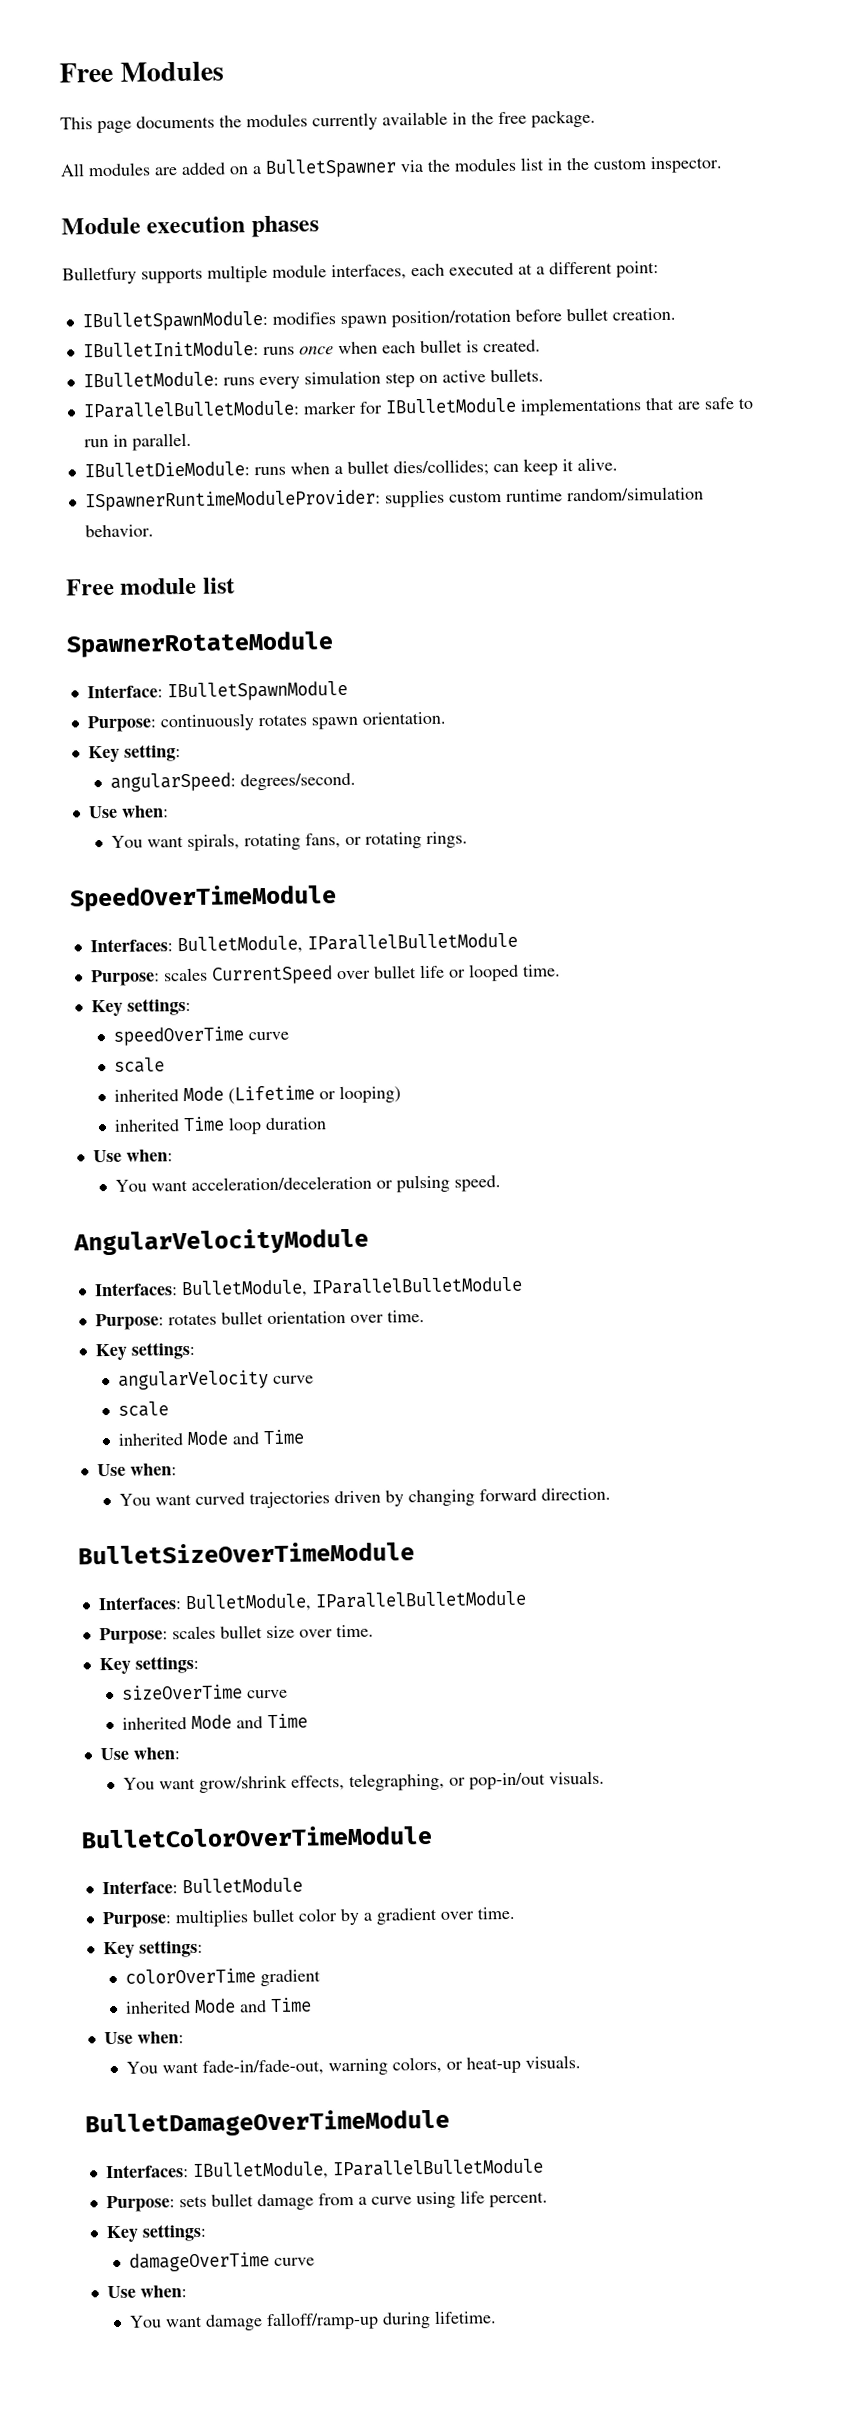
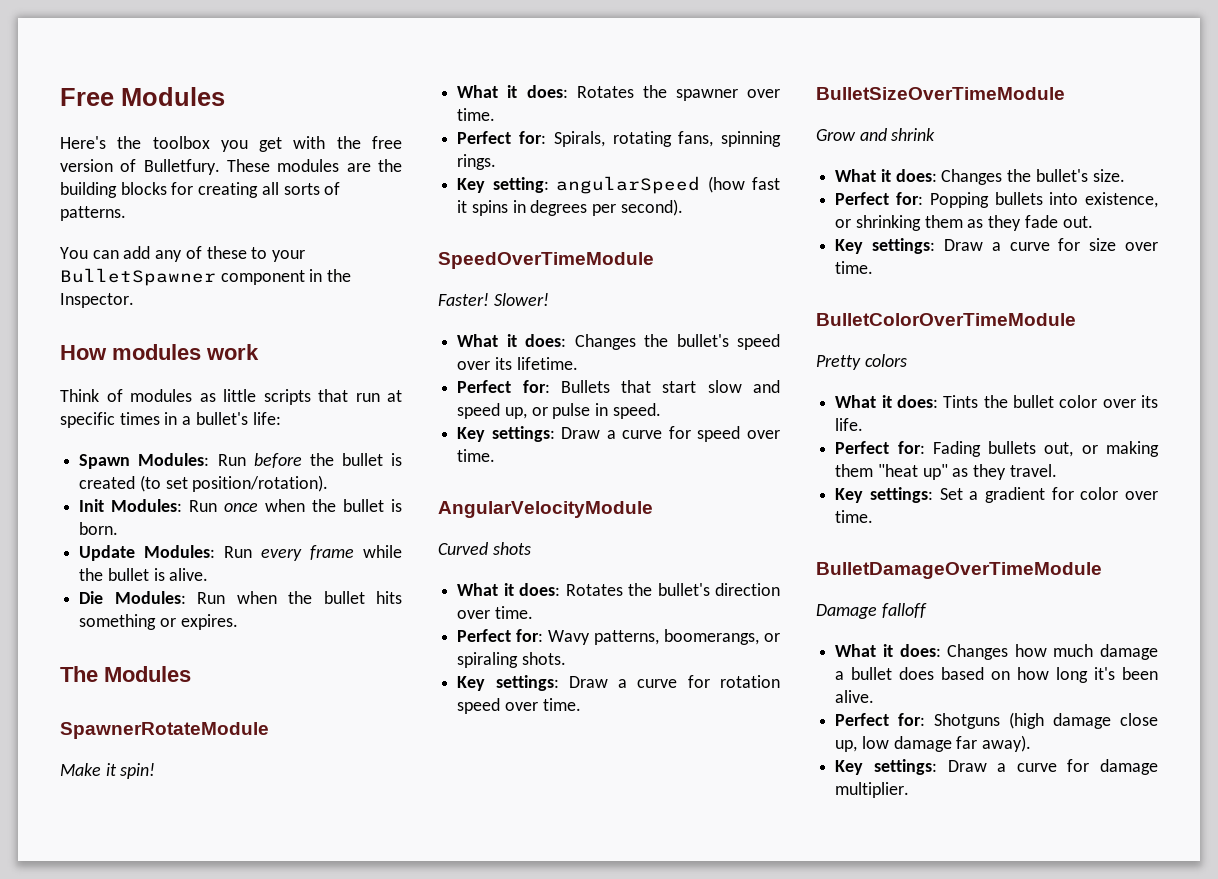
[60,109,596,134] [60,156,723,178] [61,215,319,238] [62,261,659,285] [81,307,676,332] [82,341,295,358] This page documents the modules currently available in the free package. // All modules are added on a BulletSpawner via the modules list in the custom inspector. // Module execution phases // Bulletfury supports multiple module interfaces, each executed at a different point: // IBulletSpawnModule: modifies spawn position/rotation before bullet creation. // IBulletInitModule: runs -> [60,136,402,152] [60,159,402,175] [60,182,341,198] [60,206,126,221] [60,246,306,262] [60,268,352,286] [60,293,134,308] [60,344,259,360] [60,389,402,405] [60,412,281,428] [79,453,402,469] [79,475,329,492] [79,499,218,512] Here's the toolbox you get with the free version of Bulletfury. These modules are the building blocks for creating all sorts of patterns. // You can add any of these to your BulletSpawner component in the Inspector. // How modules work // Think of modules as little scripts that run at specific times in a bullet's life: // Spawn Modules: Run before the bullet is created (to set position/rotation). // Init Modules: Run
[381,339,541,354] [82,368,544,390] [82,397,754,419] [83,432,192,451] [83,457,618,478] [84,486,704,512] [84,524,154,538] [66,577,235,596] [66,631,334,658] [86,680,348,702] [86,711,446,733] [87,744,181,763] [110,772,357,792] [87,805,169,819] [111,831,469,851] [69,884,337,912] [89,932,518,955] [90,963,561,987] [90,997,191,1017] [113,1026,290,1046] [114,1057,166,1073] [114,1085,402,1105] [114,1116,328,1135] [92,1149,173,1163] [115,1174,502,1193] [73,1227,369,1256] [93,1276,523,1299] [94,1310,425,1331] [94,1341,195,1361] [118,1369,315,1390] [118,1401,170,1417] [118,1429,305,1446] [96,1463,177,1477] [119,1487,612,1509] [78,1541,415,1565] [97,1590,527,1613] [98,1624,374,1645] [98,1655,199,1675] [122,1684,289,1700] [122,1713,309,1730] [99,1747,180,1761] [123,1770,606,1793] [81,1824,433,1849] [101,1877,303,1895] [101,1906,515,1929] [102,1939,203,1959] [125,1968,322,1987] [125,1997,313,2014] [103,2031,184,2045] [126,2055,582,2076] [85,2108,450,2138] [105,2158,544,2181] [105,2190,548,2213] [105,2223,206,2243] [129,2252,316,2272] [106,2285,187,2299] [129,2310,498,2331] each bullet is created. // IBulletModule: runs every simulation step on active bullets. // IParallelBulletModule: marker for IBulletModule implementations that are safe to run in parallel. // IBulletDieModule: runs when a bullet dies/collides; can keep it alive. // ISpawnerRuntimeModuleProvider: supplies custom runtime random/simulation behavior. // Free module list // SpawnerRotateModule // Interface: IBulletSpawnModule // Purpose: continuously rotates spawn orientation. // Key setting: // angularSpeed: degrees/second. // Use when: // You want spirals, rotating fans, or rotating rings. // SpeedOverTimeModule // Interfaces: BulletModule, IParallelBulletModule // Purpose: scales CurrentSpeed over bullet life or looped time. // Key settings: // speedOverTime curve // scale // inherited Mode (Lifetime or looping) // inherited Time loop duration // Use when: // You want acceleration/deceleration or pulsing speed. // AngularVelocityModule // Interfaces: BulletModule, IParallelBulletModule // Purpose: rotates bullet orientation over time. // Key settings: // angularVelocity curve // scale // inherited Mode and Time // Use when: // You want curved trajectories driven by changing forward direction. // BulletSizeOverTimeModule // Interfaces: BulletModule, IParallelBulletModule // Purpose: scales bullet size over time. // Key settings: // sizeOverTime curve // inherited Mode and Time // Use when: // You want grow/shrink effects, telegraphing, or pop-in/out visuals. // BulletColorOverTimeModule // Interface: BulletModule // Purpose: multiplies bullet color by a gradient over time. // Key settings: // colorOverTime gradient // inherited Mode and Time // Use when: // You want fade-in/fade-out, warning colors, or heat-up visuals. // BulletDamageOverTimeModule // Interfaces: IBulletModule, IParallelBulletModule // Purpose: sets bullet damage from a curve using life percent. // Key settings: // damageOverTime curve // Use when: // You want damage falloff/ramp-up during lifetime. -> [312,499,403,512] [79,522,119,535] [79,545,402,561] [79,568,209,581] [79,591,402,604] [79,614,238,630] [60,666,191,682] [60,722,269,739] [60,763,156,779] [457,85,780,101] [457,108,496,121] [457,131,781,147] [457,154,497,170] [457,176,780,194] [457,199,683,216] [438,252,654,269] [438,293,549,306] [457,334,780,350] [457,357,578,370] [457,380,780,393] [457,403,661,419] [457,426,780,442] [457,449,496,462] [438,501,653,518] [438,542,531,555] [457,583,780,596] [457,606,533,619] [457,629,780,645] [457,652,566,668] [457,675,780,691] [457,698,581,714] [816,87,1065,100] [816,128,936,141] [835,169,1125,185] [835,192,1158,208] [835,215,1093,231] [835,238,1158,254] [835,261,874,274] [816,313,1076,326] [816,354,907,370] [835,395,1158,408] [835,418,864,431] [835,441,1159,457] [835,464,1057,480] [835,487,1158,503] [835,510,874,523] [816,562,1102,579] [816,603,927,619] [835,644,1158,660] [835,667,1158,683] [835,690,875,703] [835,712,1158,729] [835,735,1032,752] [835,759,1158,775] [835,782,910,798] the bullet is born. // Update Modules: Run every frame while the bullet is alive. // Die Modules: Run when the bullet hits something or expires. // The Modules // SpawnerRotateModule // Make it spin! // What it does: Rotates the spawner over time. // Perfect for: Spirals, rotating fans, spinning rings. // Key setting: angularSpeed (how fast it spins in degrees per second). // SpeedOverTimeModule // Faster! Slower! // What it does: Changes the bullet's speed over its lifetime. // Perfect for: Bullets that start slow and speed up, or pulse in speed. // Key settings: Draw a curve for speed over time. // AngularVelocityModule // Curved shots // What it does: Rotates the bullet's direction over time. // Perfect for: Wavy patterns, boomerangs, or spiraling shots. // Key settings: Draw a curve for rotation speed over time. // BulletSizeOverTimeModule // Grow and shrink // What it does: Changes the bullet's size. // Perfect for: Popping bullets into existence, or shrinking them as they fade out. // Key settings: Draw a curve for size over time. // BulletColorOverTimeModule // Pretty colors // What it does: Tints the bullet color over its life. // Perfect for: Fading bullets out, or making them "heat up" as they travel. // Key settings: Set a gradient for color over time. // BulletDamageOverTimeModule // Damage falloff // What it does: Changes how much damage a bullet does based on how long it's been alive. // Perfect for: Shotguns (high damage close up, low damage far away). // Key settings: Draw a curve for damage multiplier.

